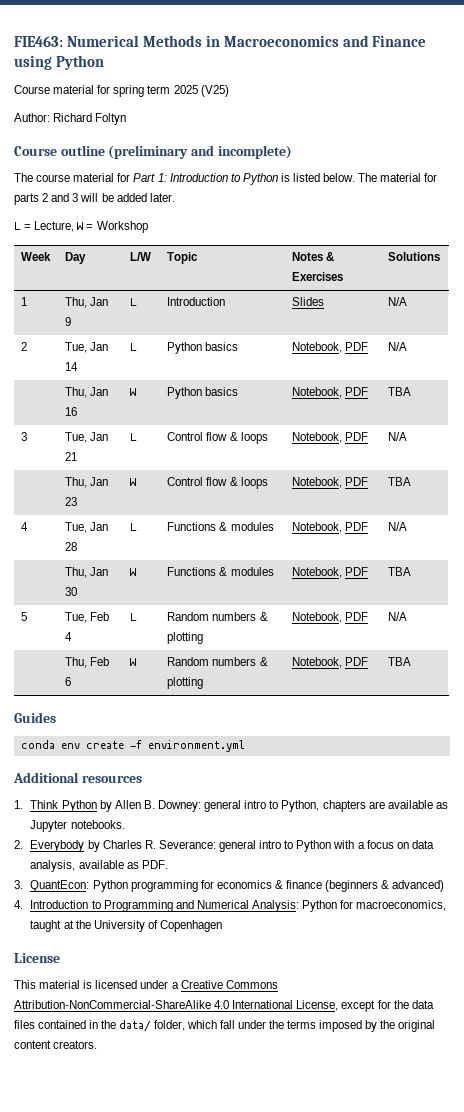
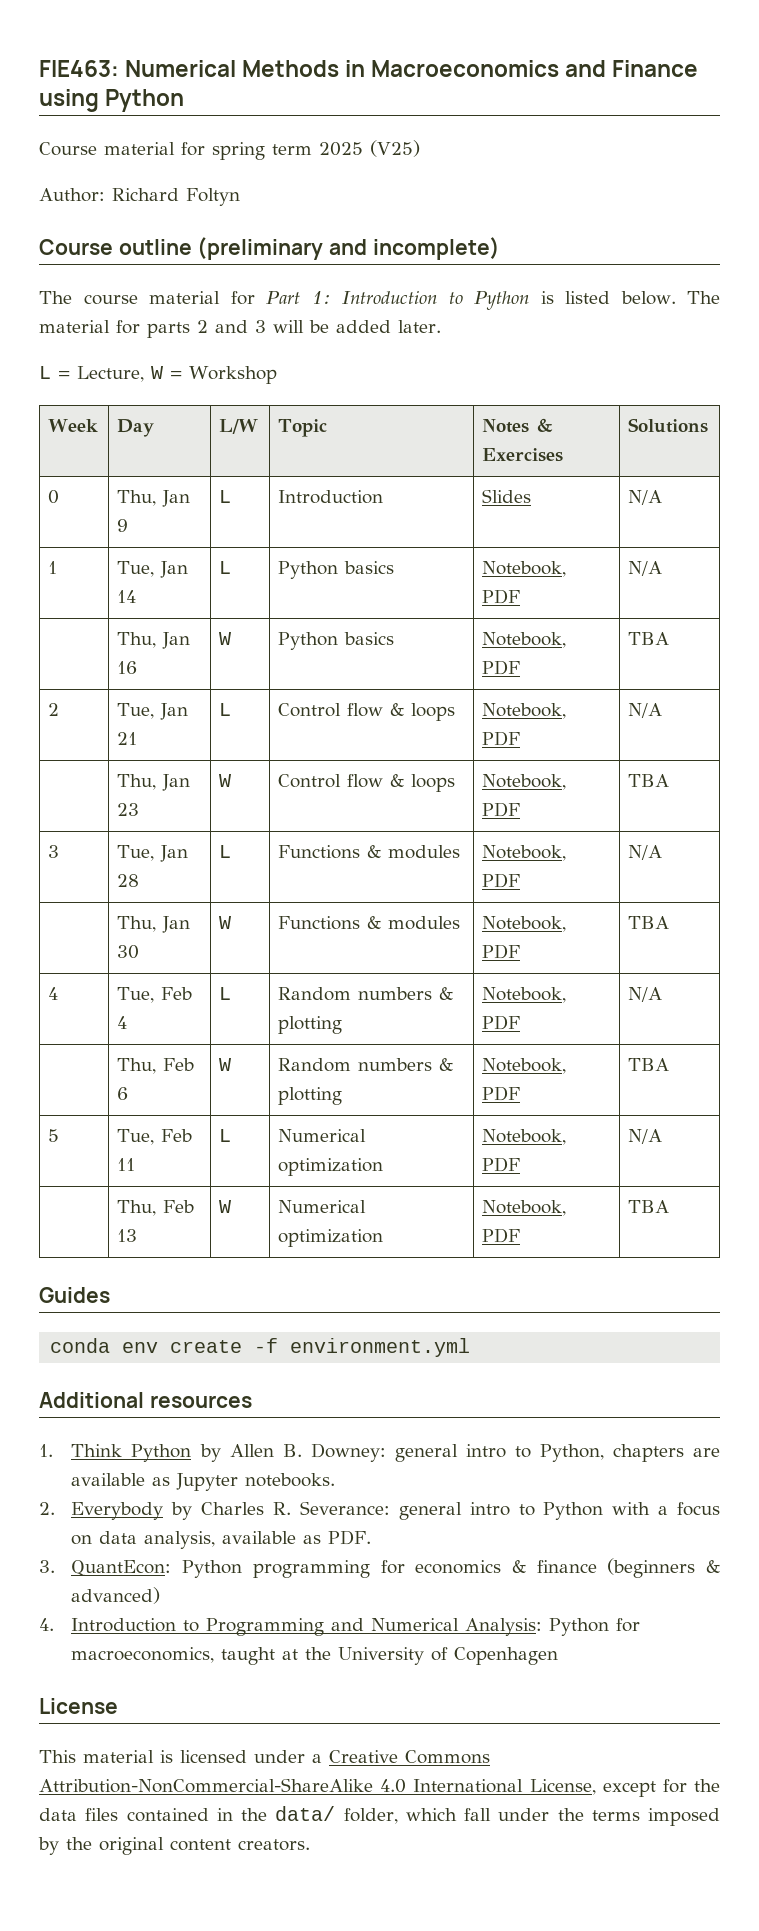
[21,297,28,306] 1 -> [48,490,60,504] 0
[21,342,28,351] 2 -> [48,561,58,574] 1
[21,432,28,441] 3 -> [48,703,60,716] 2
[21,522,29,531] 4 -> [48,845,60,858] 3
[21,612,28,621] 5 -> [48,987,59,1000] 4
(412, 661) none -> [48,1129,60,1142] [117,1129,193,1145] [117,1158,136,1171] [219,1129,232,1142] [278,1129,367,1142] [278,1158,384,1176] [482,1129,567,1145] [482,1157,521,1172] [628,1129,663,1144] [117,1200,195,1216] [117,1229,138,1242] [219,1200,232,1213] [278,1200,367,1213] [278,1229,384,1247] [482,1200,567,1216] [482,1228,521,1243] [628,1200,670,1213] // 5 | Tue, Feb 11 | L | Numerical optimization | Notebook, PDF | N/A // | Thu, Feb 13 | W | Numerical optimization | Notebook, PDF | TBA

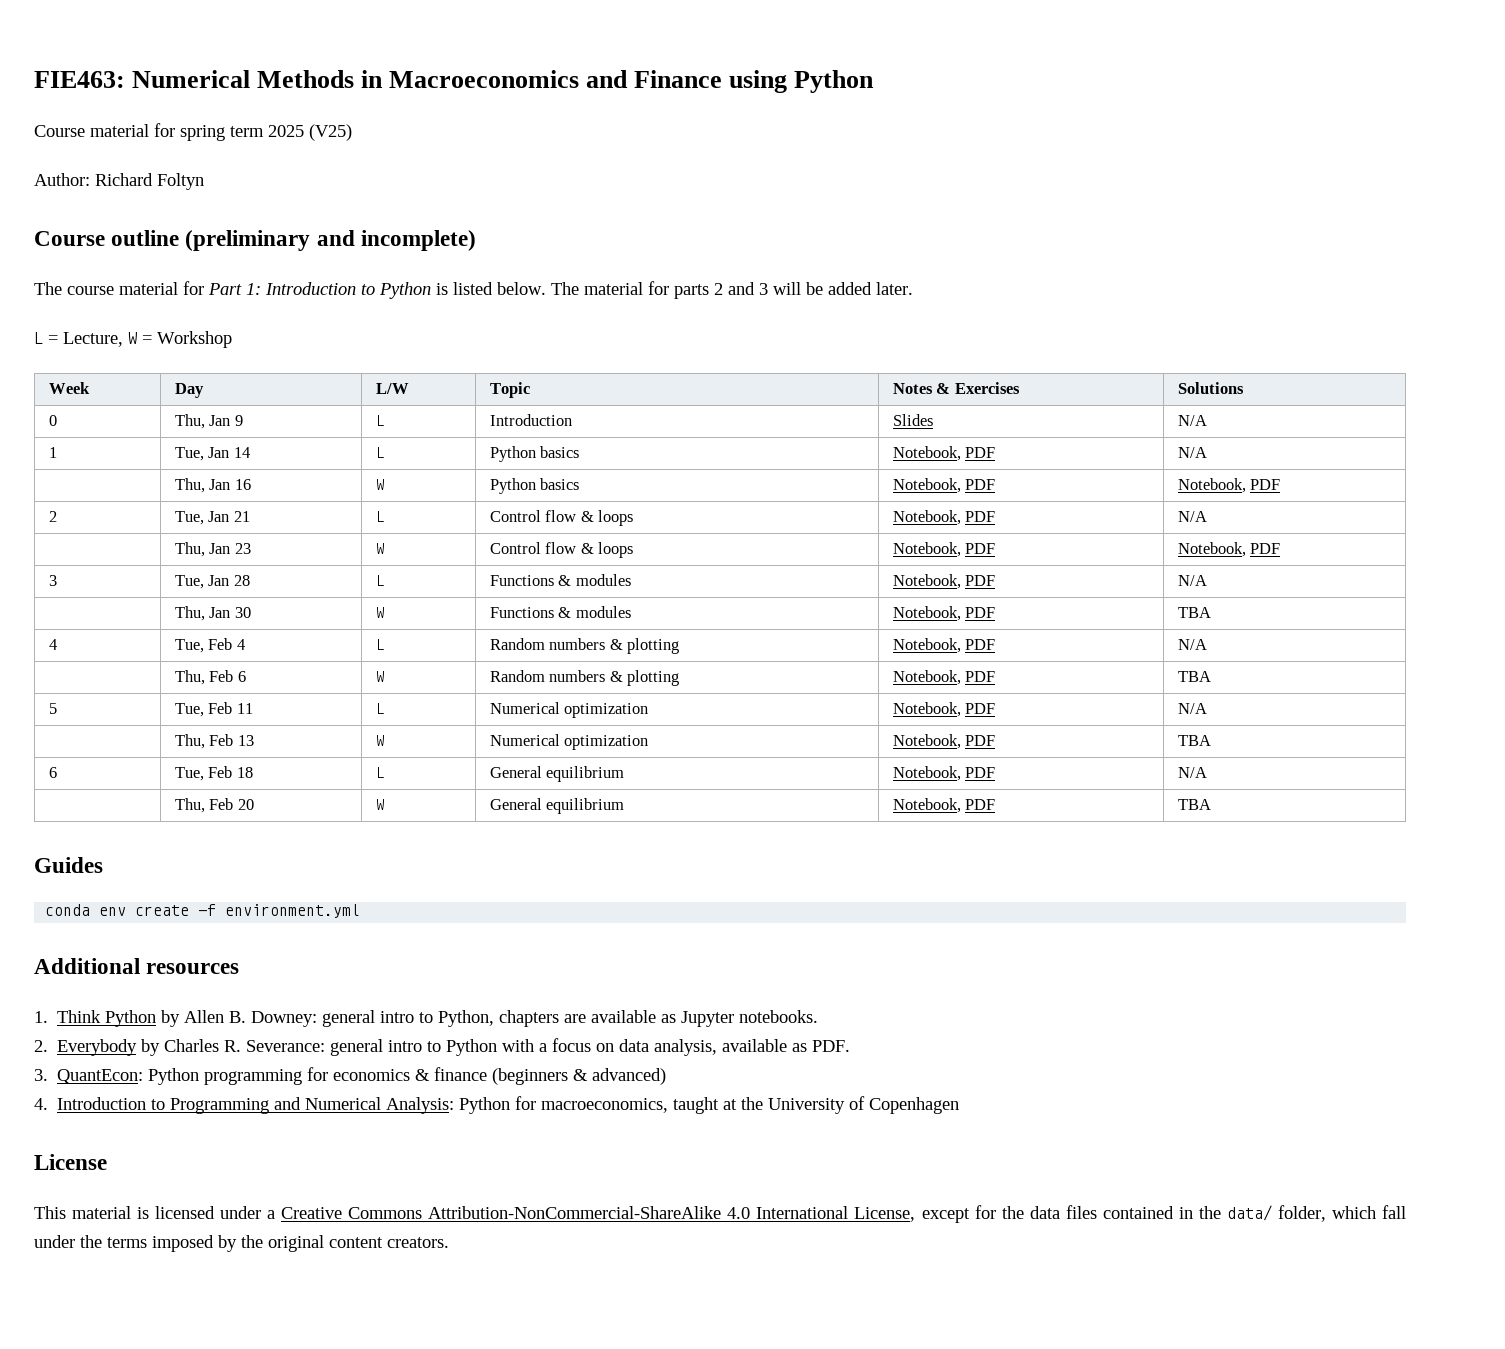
[628,632,670,645] TBA -> [1177,478,1281,493] Notebook, PDF
[628,774,670,787] TBA -> [1177,542,1281,557] Notebook, PDF
(670, 1206) none -> [48,767,57,778] [174,766,253,781] [375,767,384,778] [489,766,625,782] [892,766,996,781] [1177,767,1207,778] [174,798,254,813] [375,799,384,810] [489,798,625,814] [892,798,996,813] [1177,799,1211,810] // 6 | Tue, Feb 18 | L | General equilibrium | Notebook, PDF | N/A // | Thu, Feb 20 | W | General equilibrium | Notebook, PDF | TBA

